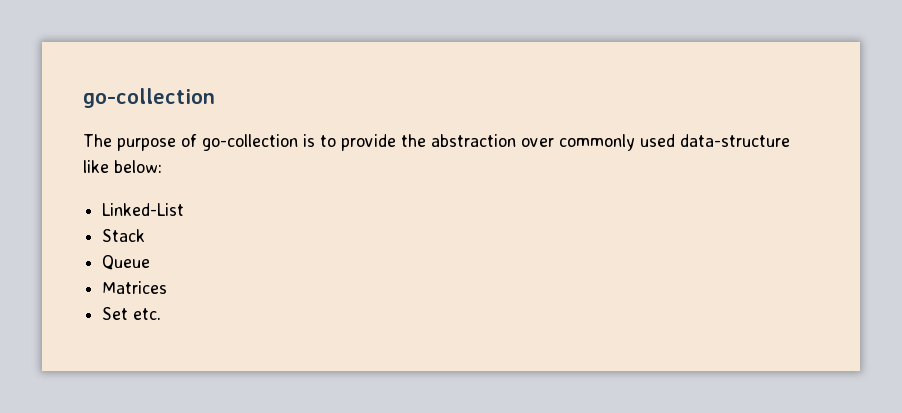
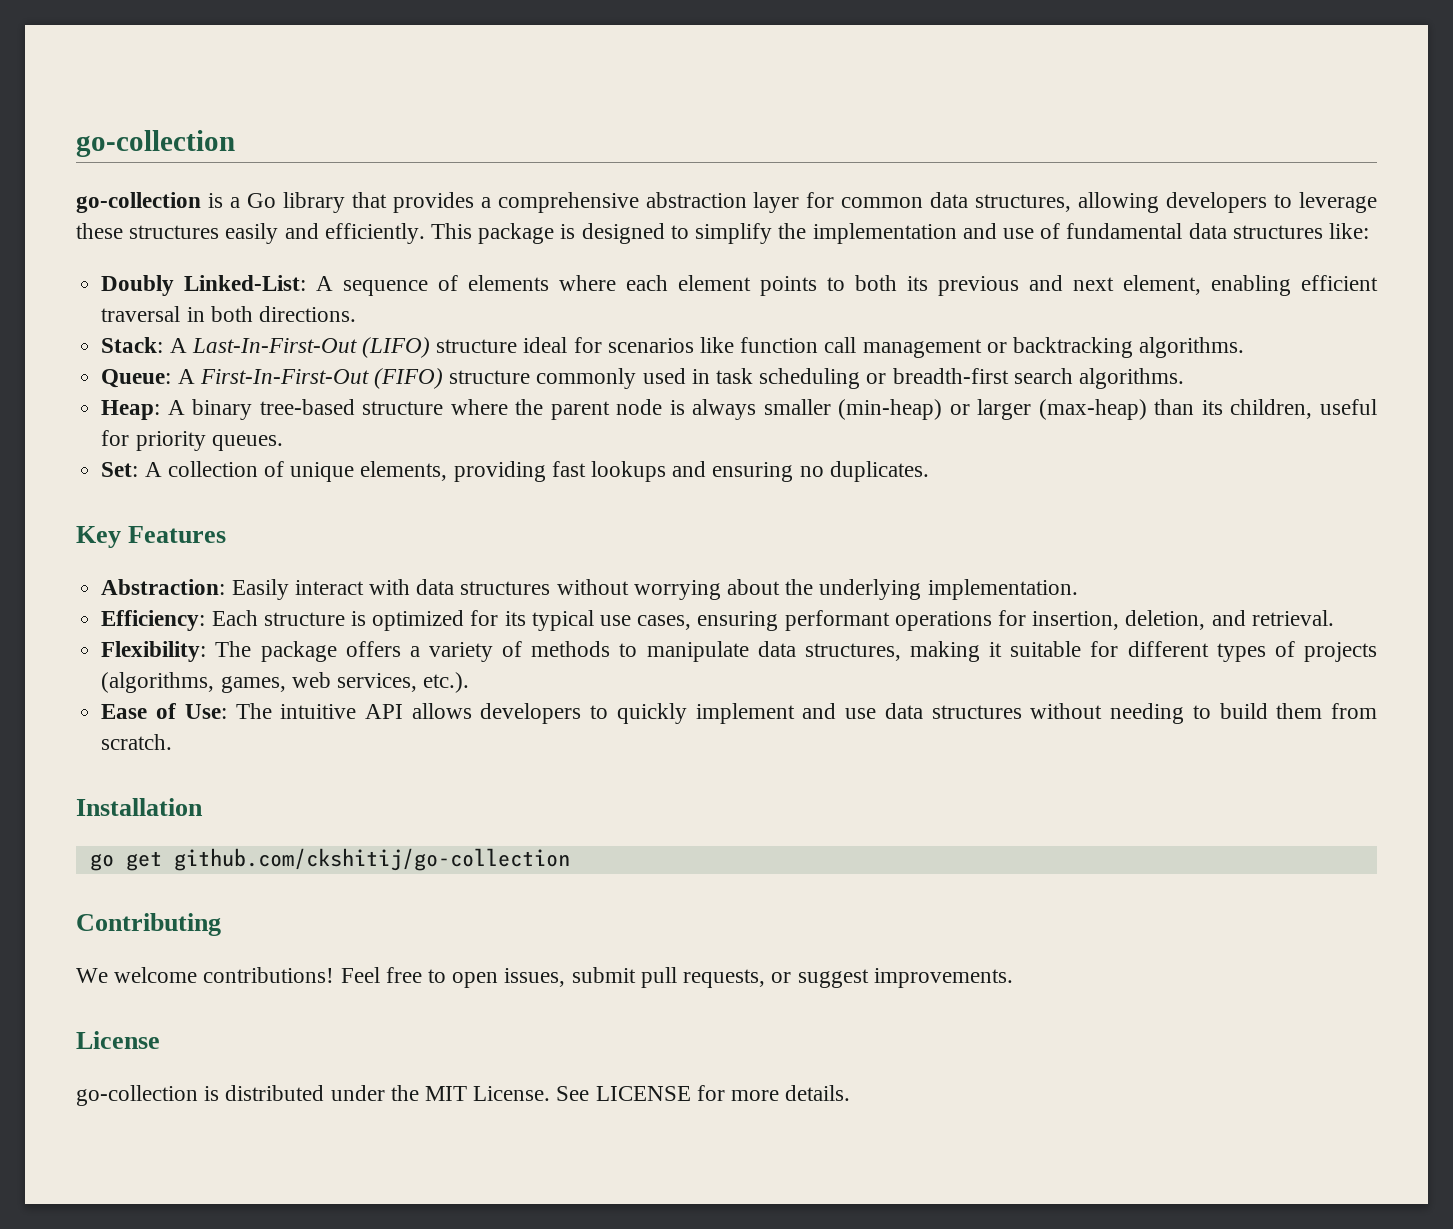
[83,134,790,151] [83,160,162,173] [102,203,185,216] [102,229,146,242] [102,255,151,270] [102,281,168,294] [102,307,162,320] The purpose of go-collection is to provide the abstraction over commonly used data-structure like below: // Linked-List // Stack // Queue // Matrices // Set etc. -> [76,192,1377,213] [76,223,1369,244] [101,275,1379,296] [101,306,356,322] [101,337,1245,358] [101,368,1185,389] [101,399,1377,420] [101,430,283,451] [101,461,929,482] [76,526,227,548] [101,579,1078,600] [101,610,1334,631] [101,641,1377,662] [101,672,470,693] [101,703,1377,724] [101,734,173,750] [76,798,203,816] [89,848,570,871] [76,913,221,936] [76,967,1013,988] [76,1031,160,1049] [76,1085,851,1106] go-collection is a Go library that provides a comprehensive abstraction layer for common data structures, allowing developers to leverage these structures easily and efficiently. This package is designed to simplify the implementation and use of fundamental data structures like: // Doubly Linked-List: A sequence of elements where each element points to both its previous and next element, enabling efficient traversal in both directions. // Stack: A Last-In-First-Out (LIFO) structure ideal for scenarios like function call management or backtracking algorithms. // Queue: A First-In-First-Out (FIFO) structure commonly used in task scheduling or breadth-first search algorithms. // Heap: A binary tree-based structure where the parent node is always smaller (min-heap) or larger (max-heap) than its children, useful for priority queues. // Set: A collection of unique elements, providing fast lookups and ensuring no duplicates. // Key Features // Abstraction: Easily interact with data structures without worrying about the underlying implementation. // Efficiency: Each structure is optimized for its typical use cases, ensuring performant operations for insertion, deletion, and retrieval. // Flexibility: The package offers a variety of methods to manipulate data structures, making it suitable for different types of projects (algorithms, games, web services, etc.). // Ease of Use: The intuitive API allows developers to quickly implement and use data structures without needing to build them from scratch. // Installation // go get github.com/ckshitij/go-collection // Contributing // We welcome contributions! Feel free to open issues, submit pull requests, or suggest improvements. // License // go-collection is distributed under the MIT License. See LICENSE for more details.

